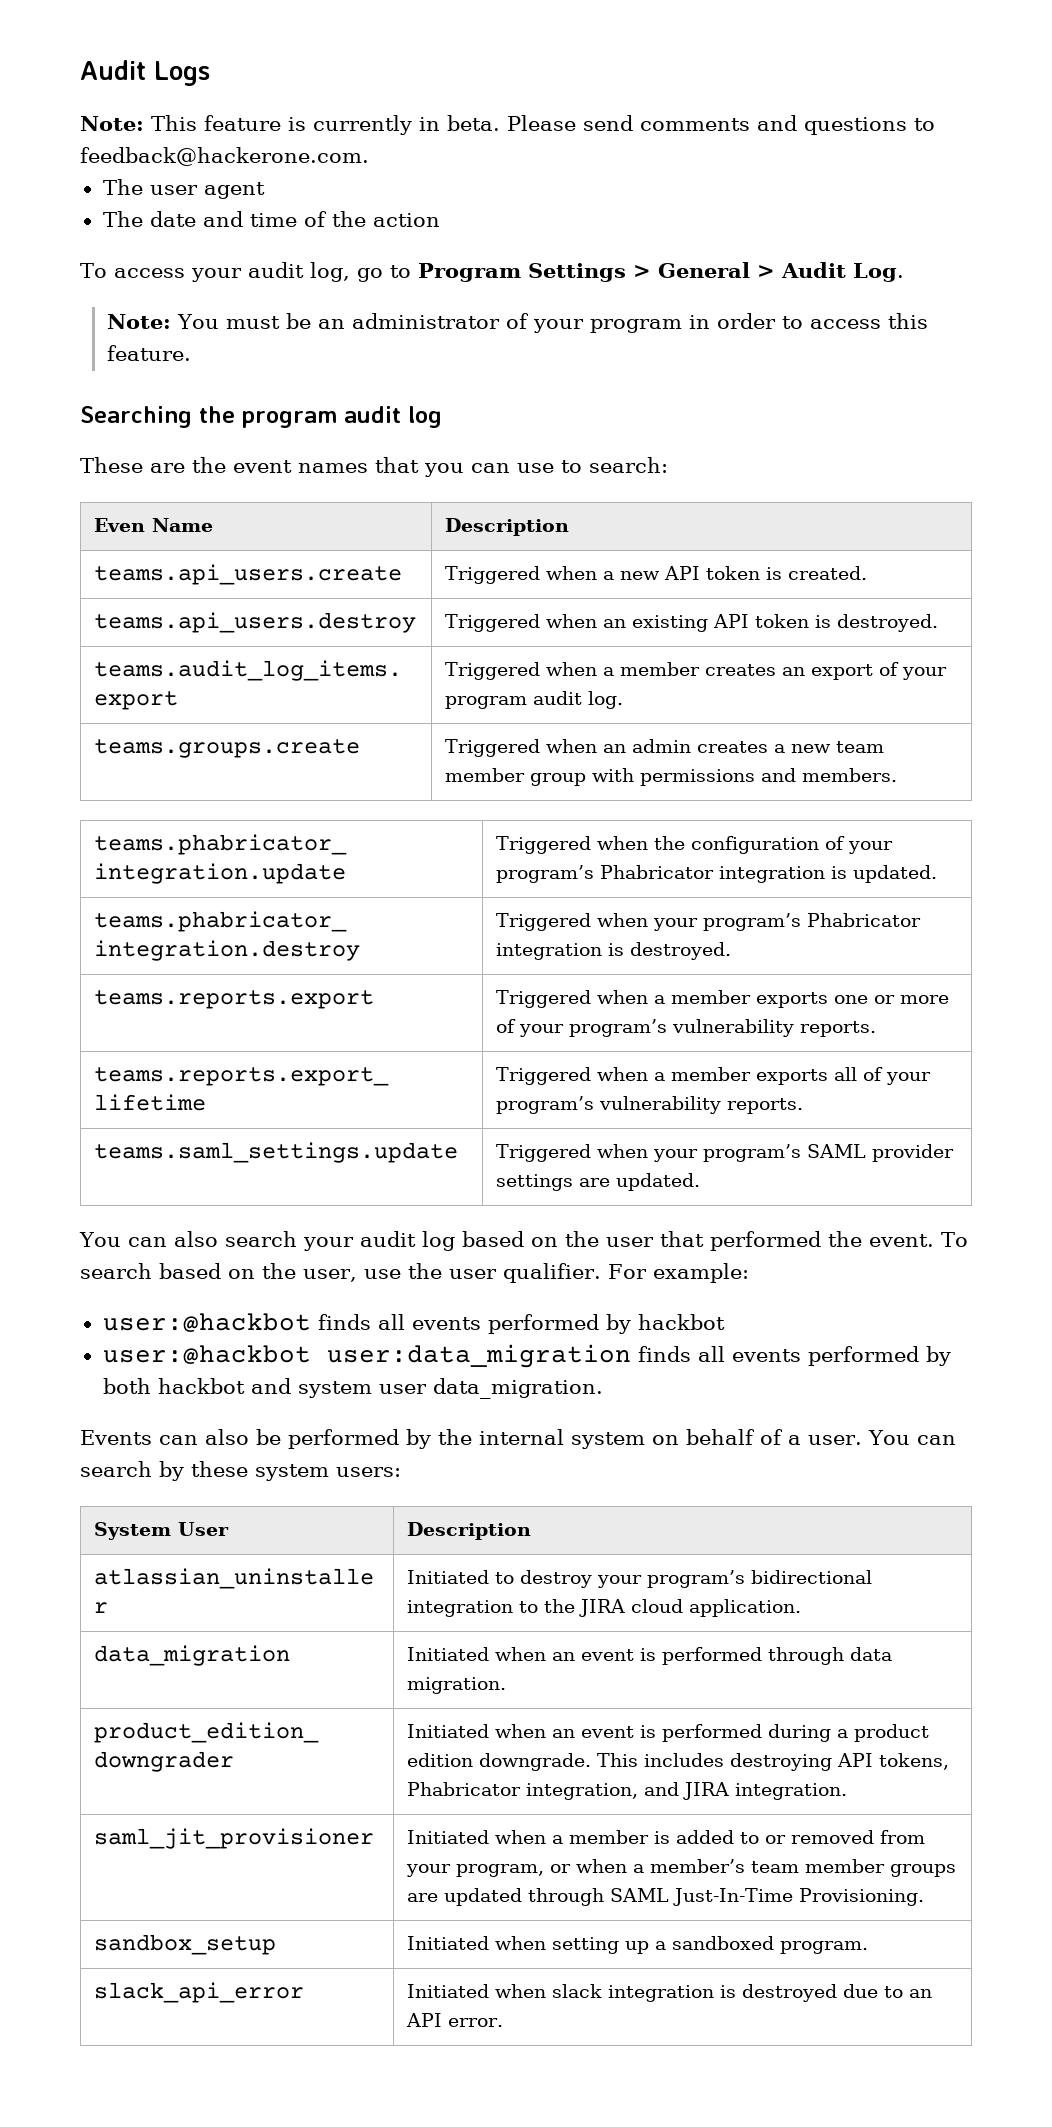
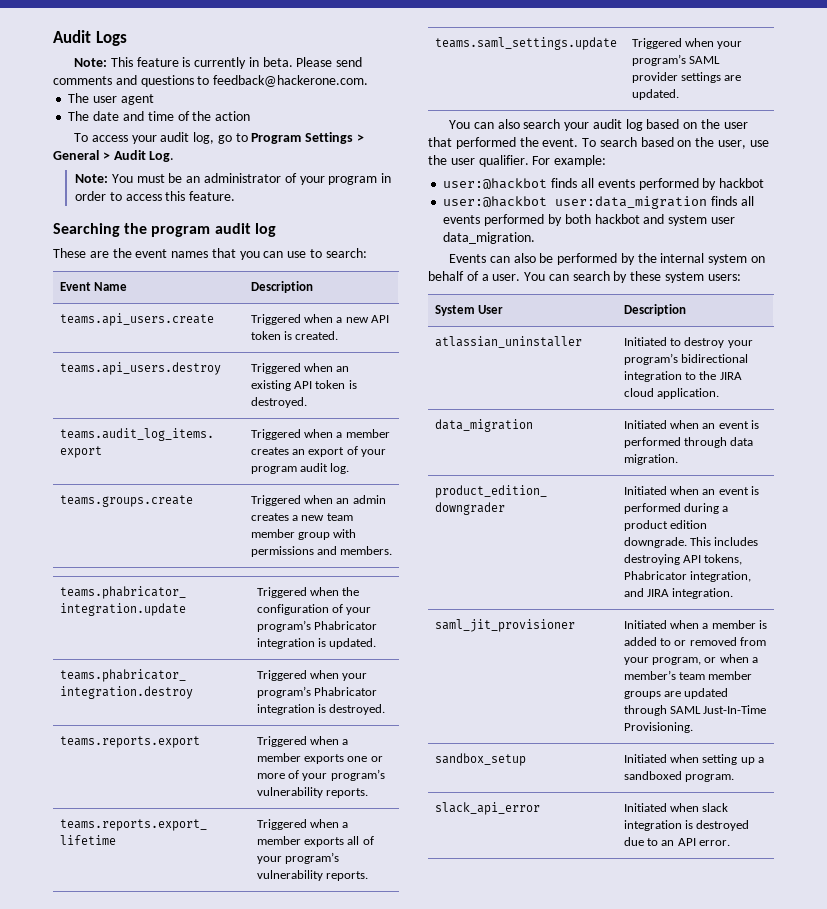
[94,518,146,532] Even -> [59,282,91,291] Event

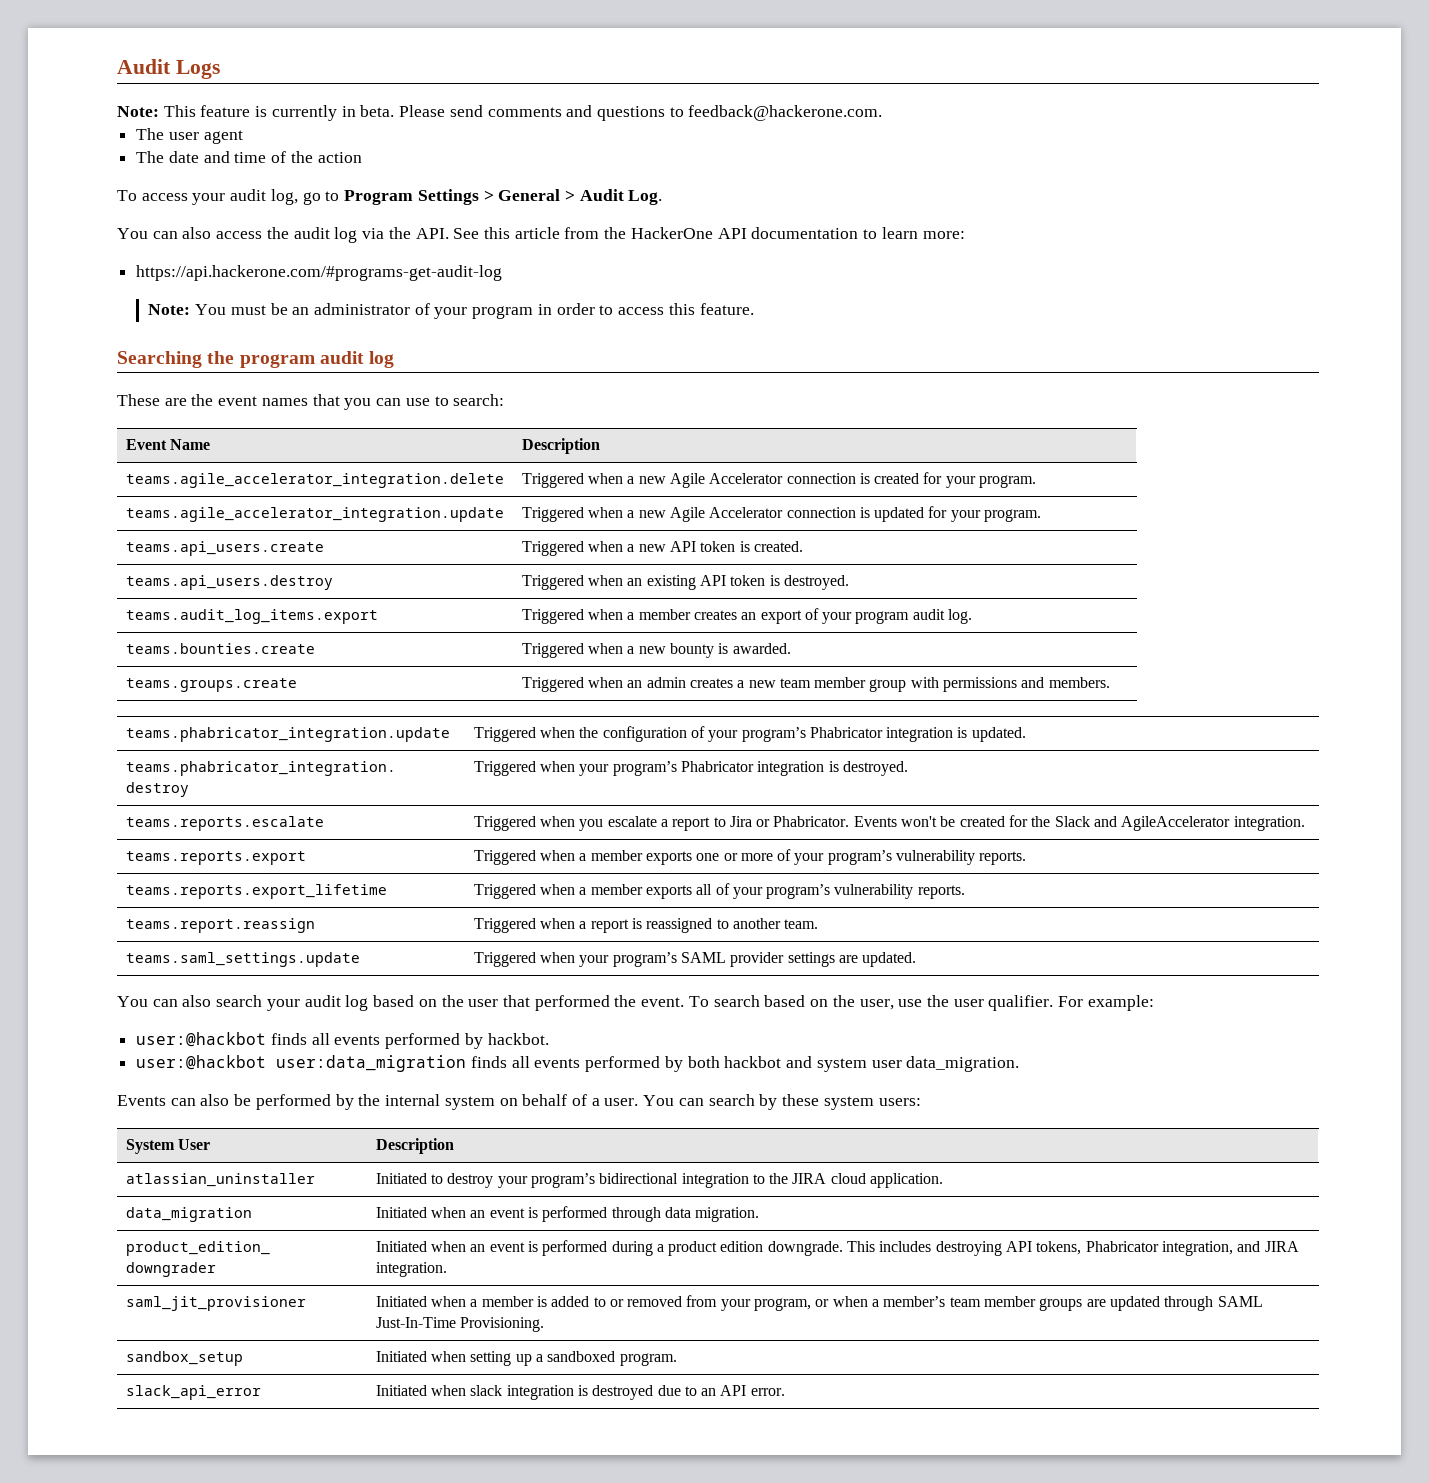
(175, 156) none -> [117,227,965,243] [136,265,503,281] // You can also access the audit log via the API. See this article from the HackerOne API documentation to learn more: // https://api.hackerone.com/#programs-get-audit-log
(313, 287) none -> [125,473,504,488] [521,472,1037,488] [125,507,504,522] [521,506,1042,522] // teams.agile_accelerator_integration.delete | Triggered when a new Agile Accelerator connection is created for your program. // teams.agile_accelerator_integration.update | Triggered when a new Agile Accelerator connection is updated for your program.
(350, 468) none -> [125,643,315,654] [521,643,791,658] // teams.bounties.create | Triggered when a new bounty is awarded.
(386, 709) none -> [125,816,324,831] [473,815,1305,831] // teams.reports.escalate | Triggered when you escalate a report to Jira or Phabricator. Events won't be created for the Slack and AgileAccelerator integration.
(368, 876) none -> [125,918,315,933] [473,918,819,933] // teams.report.reassign | Triggered when a report is reassigned to another team.
[719,178,765,188] hackbot -> [487,1033,549,1045] hackbot.

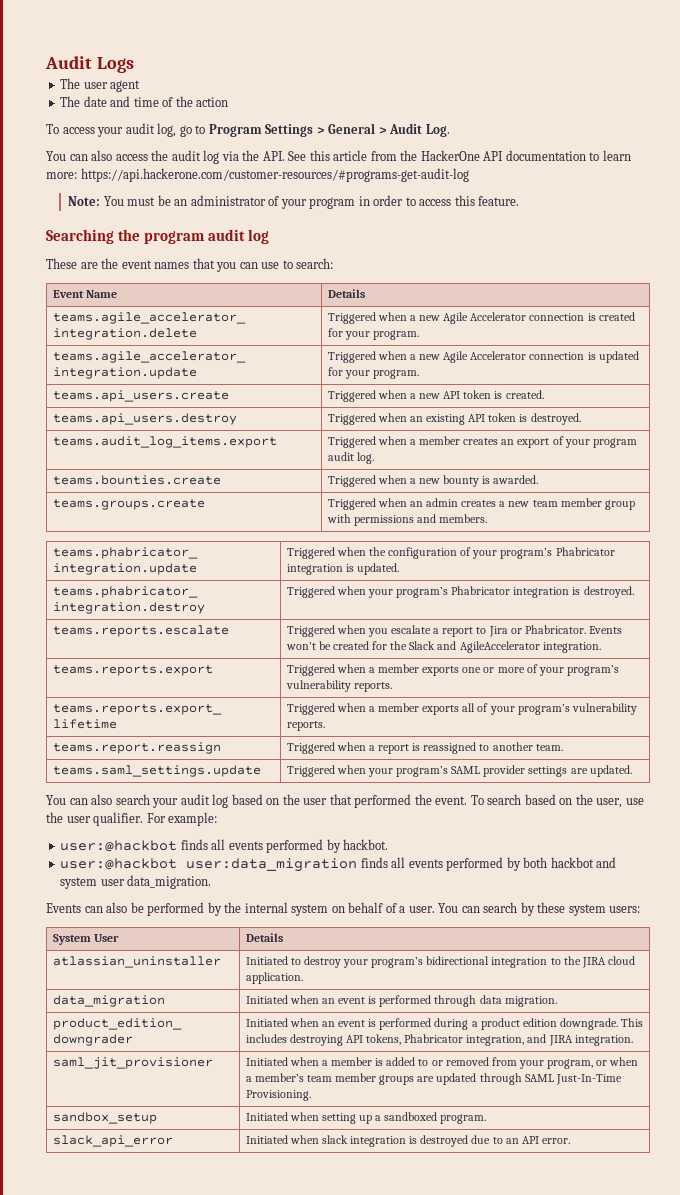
[117,105,883,121] // Note: This feature is currently in beta. Please send comments and questions to feedback@hackerone.com. -> (134, 65) none
[136,265,503,281] // https://api.hackerone.com/#programs-get-audit-log -> [80,168,469,182] https://api.hackerone.com/customer-resources/#programs-get-audit-log
[521,438,600,454] Description -> [327,289,365,298] Details
[375,1138,454,1154] Description -> [245,933,283,942] Details

